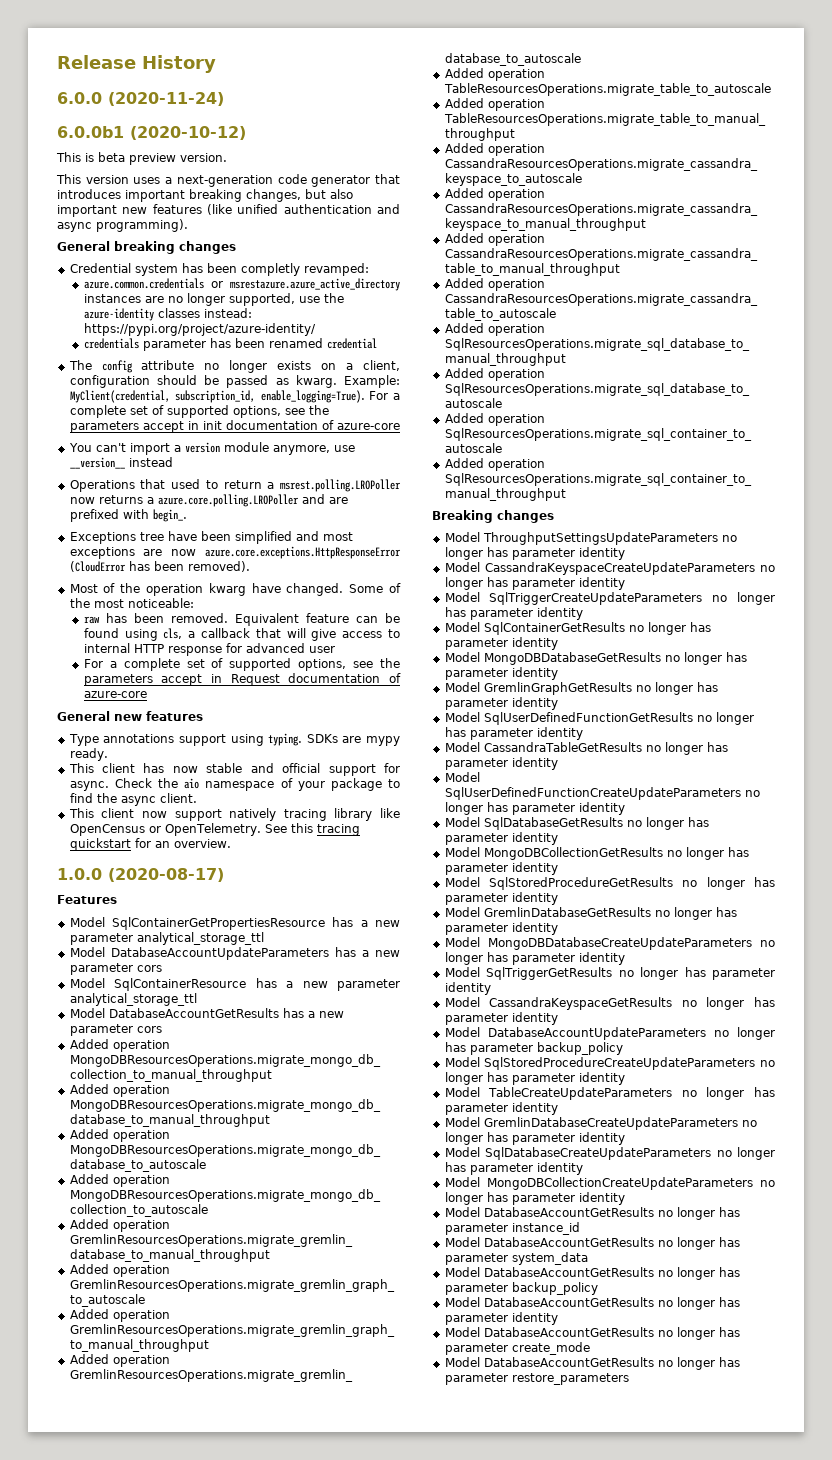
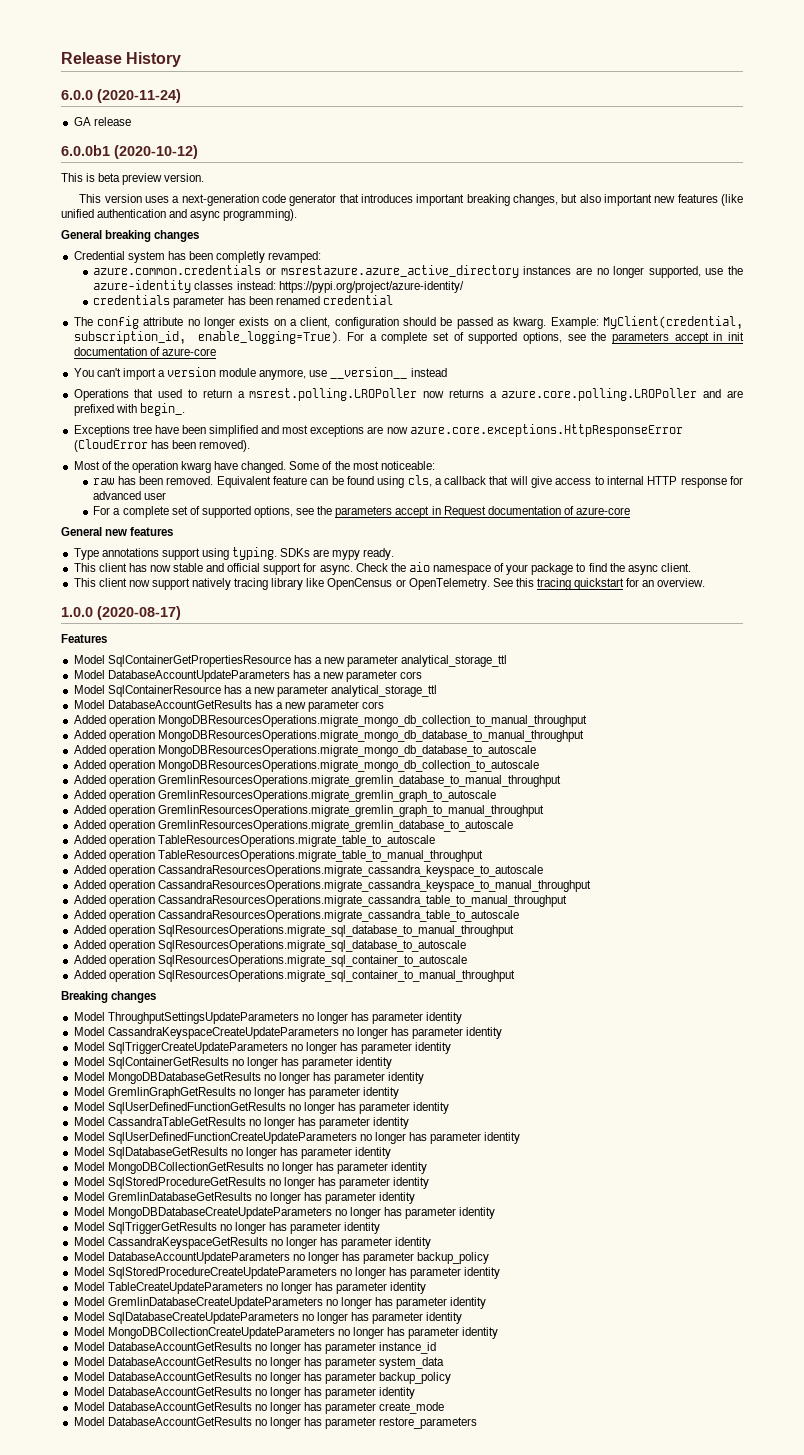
(224, 99) none -> [73,117,131,126] // GA release

